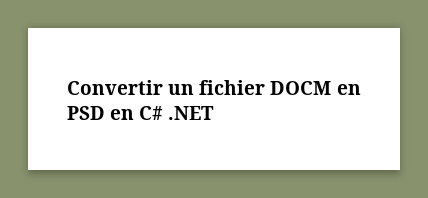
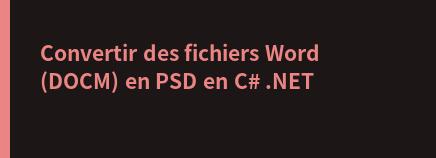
[168,80,332,95] un fichier DOCM -> [142,43,321,61] [40,71,119,93] des fichiers Word (DOCM)

